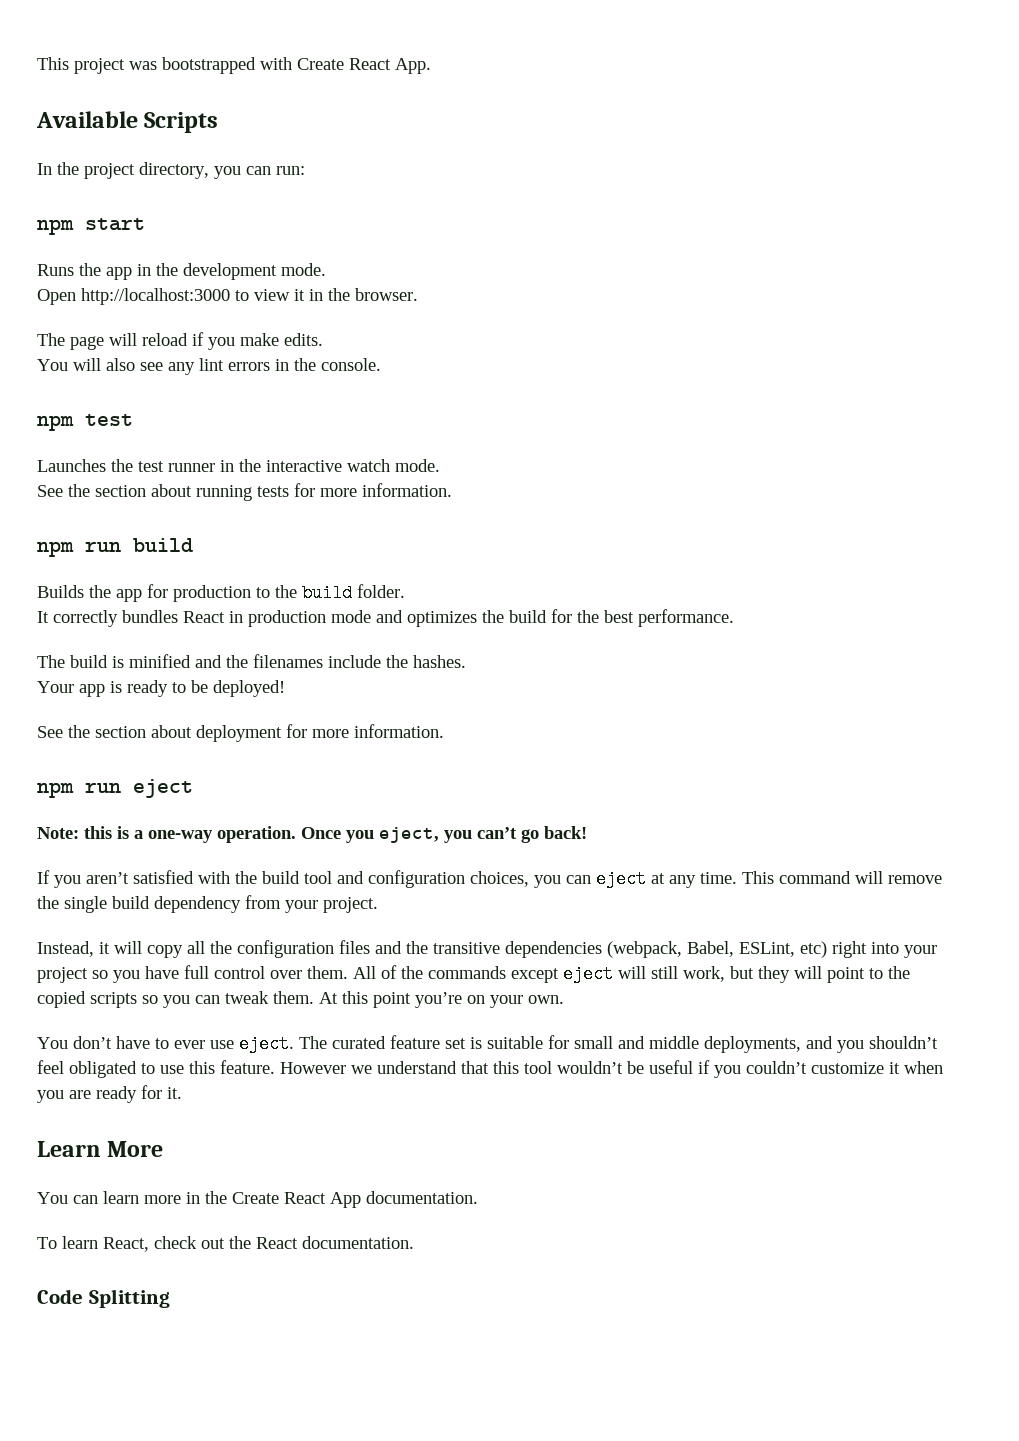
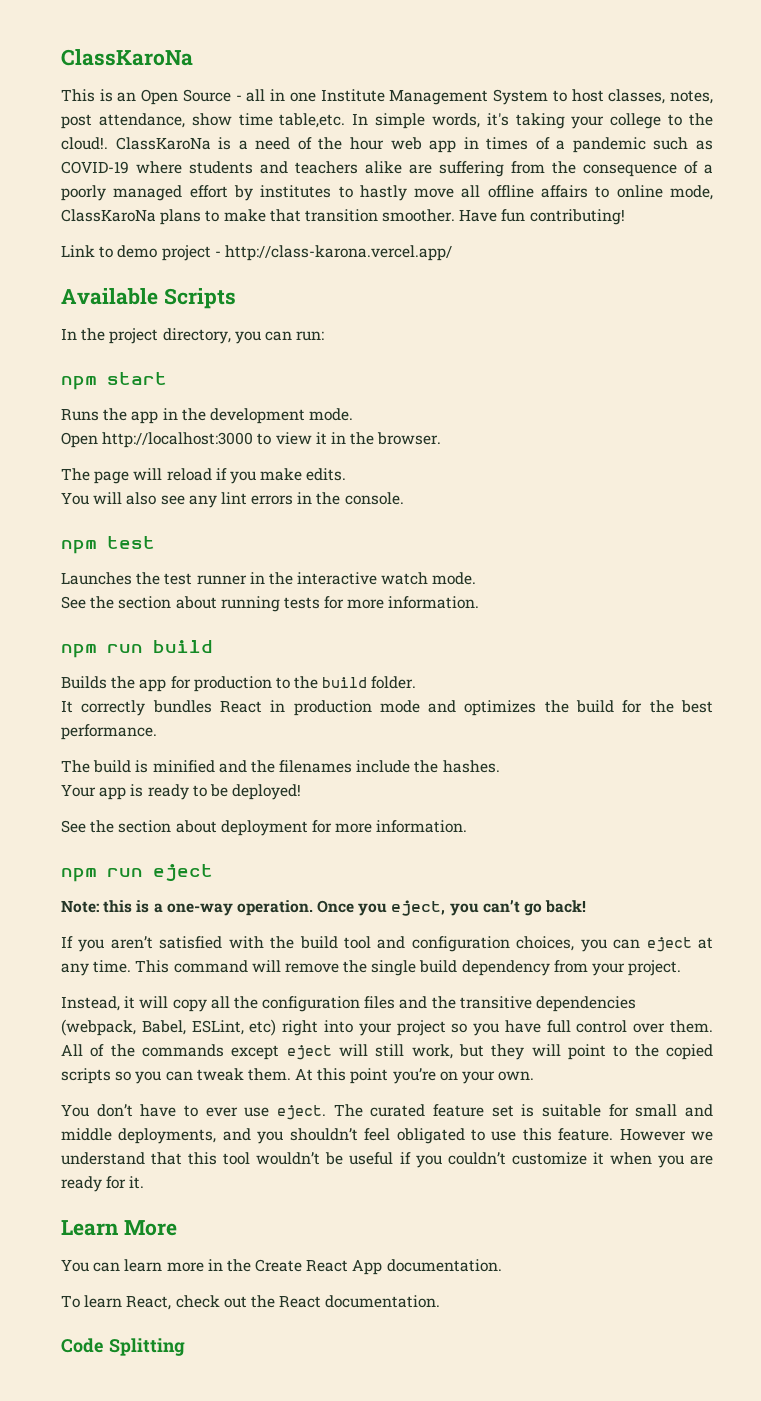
[37,57,431,74] This project was bootstrapped with Create React App. -> [61,49,193,66] [61,89,714,105] [61,113,713,129] [61,137,713,153] [61,161,713,177] [61,185,713,201] [61,209,625,225] [61,245,452,261] ClassKaroNa // This is an Open Source - all in one Institute Management System to host classes, notes, post attendance, show time table,etc. In simple words, it's taking your college to the cloud!. ClassKaroNa is a need of the hour web app in times of a pandemic such as COVID-19 where students and teachers alike are suffering from the consequence of a poorly managed effort by institutes to hastly move all offline affairs to online mode, ClassKaroNa plans to make that transition smoother. Have fun contributing! // Link to demo project - http://class-karona.vercel.app/

